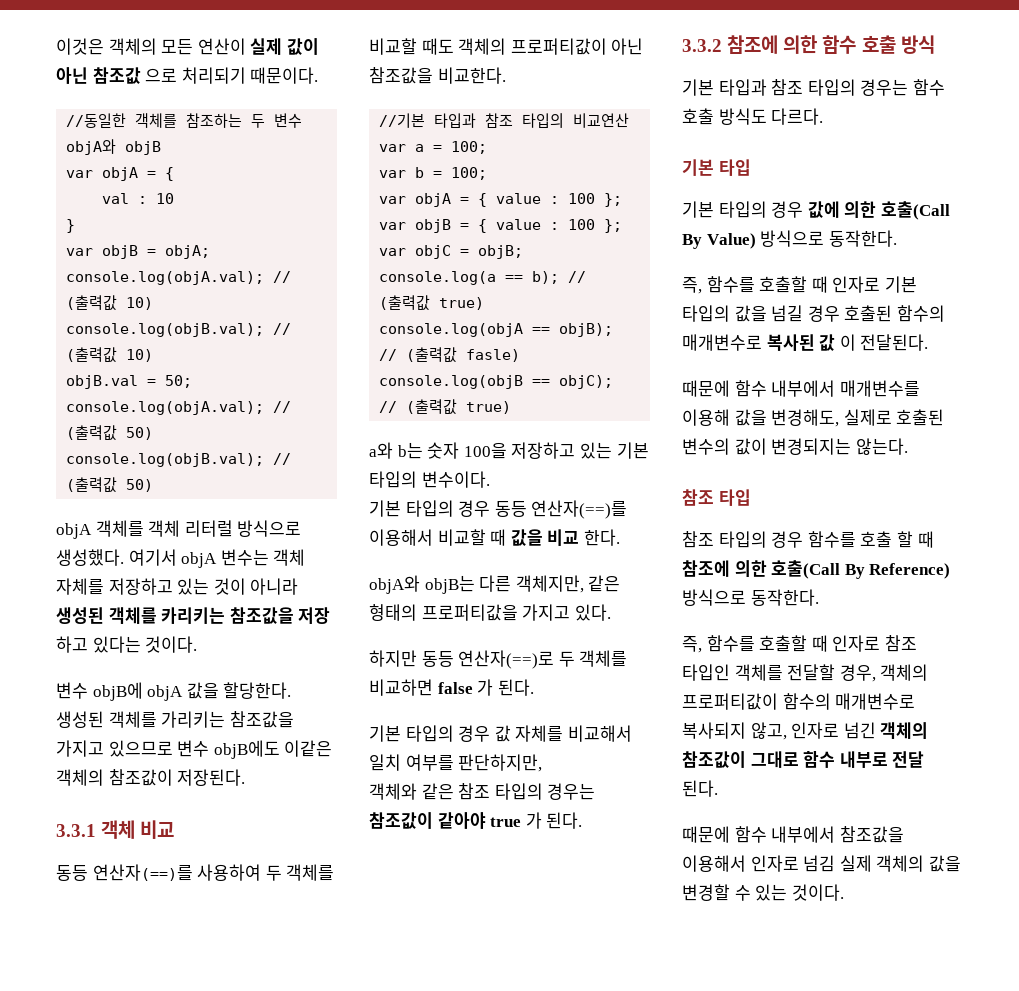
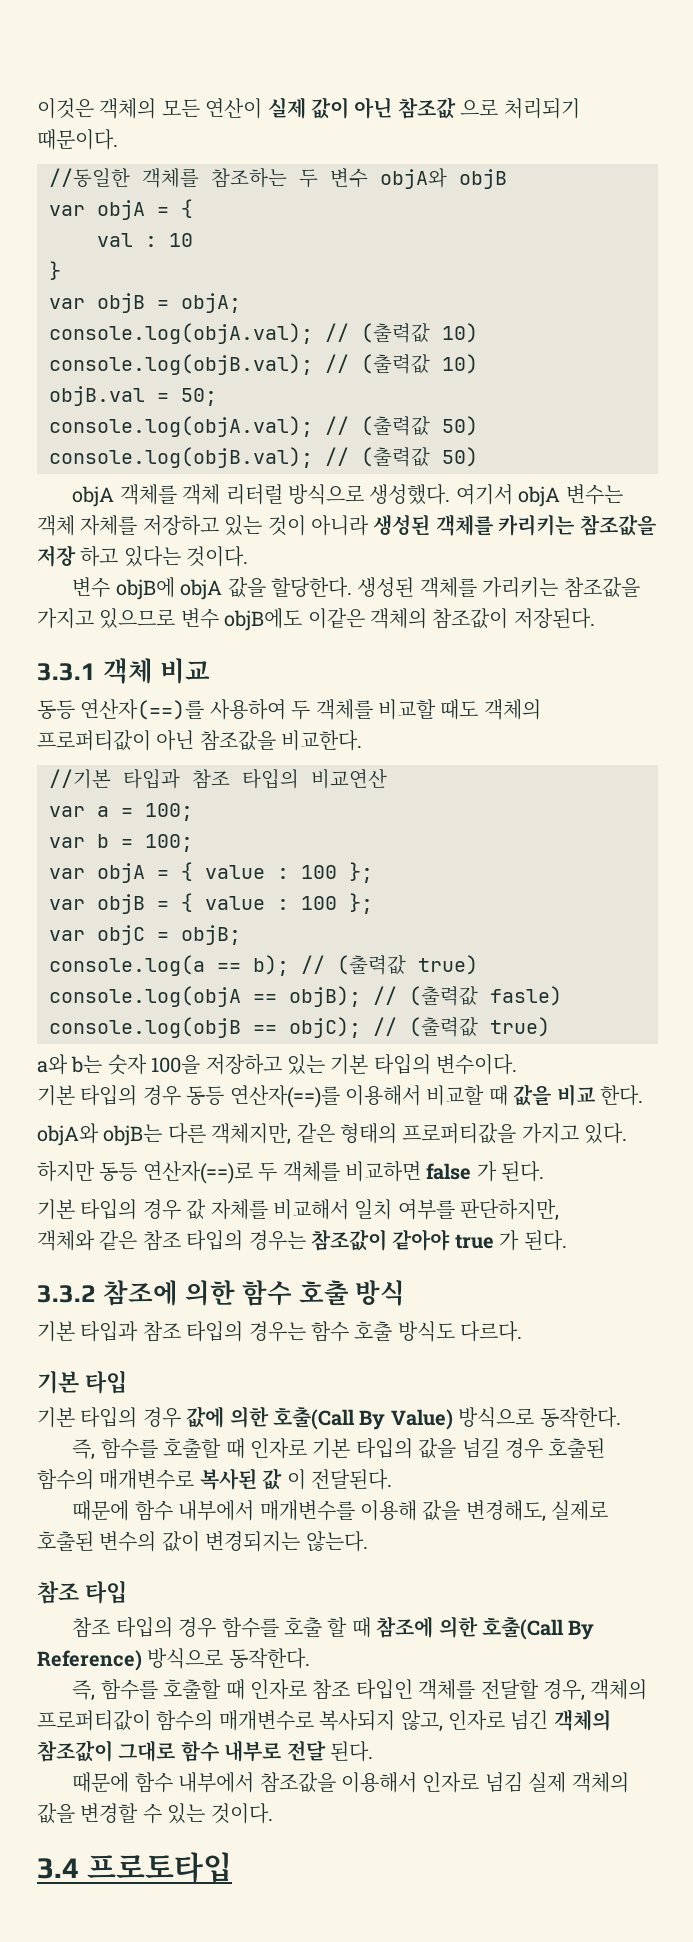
(844, 892) none -> [37,1852,233,1883] // 3.4 프로토타입

